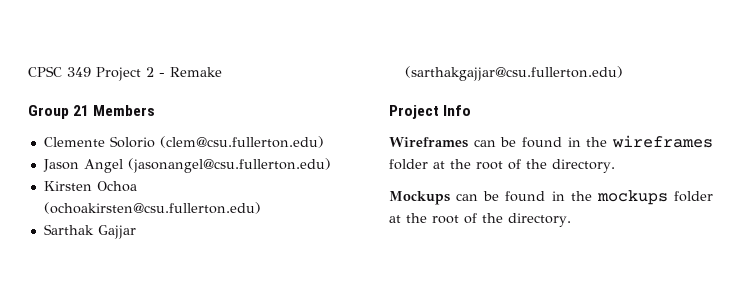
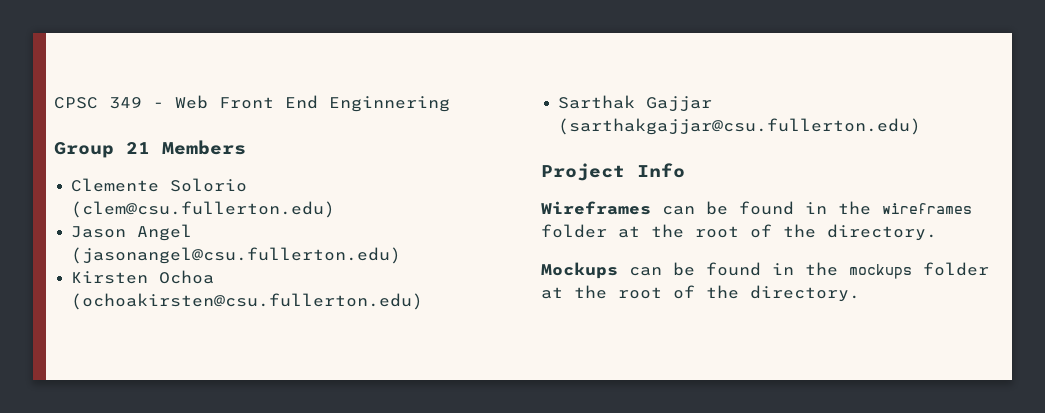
[96,67,222,81] Project 2 - Remake -> [153,95,450,112] - Web Front End Enginnering

